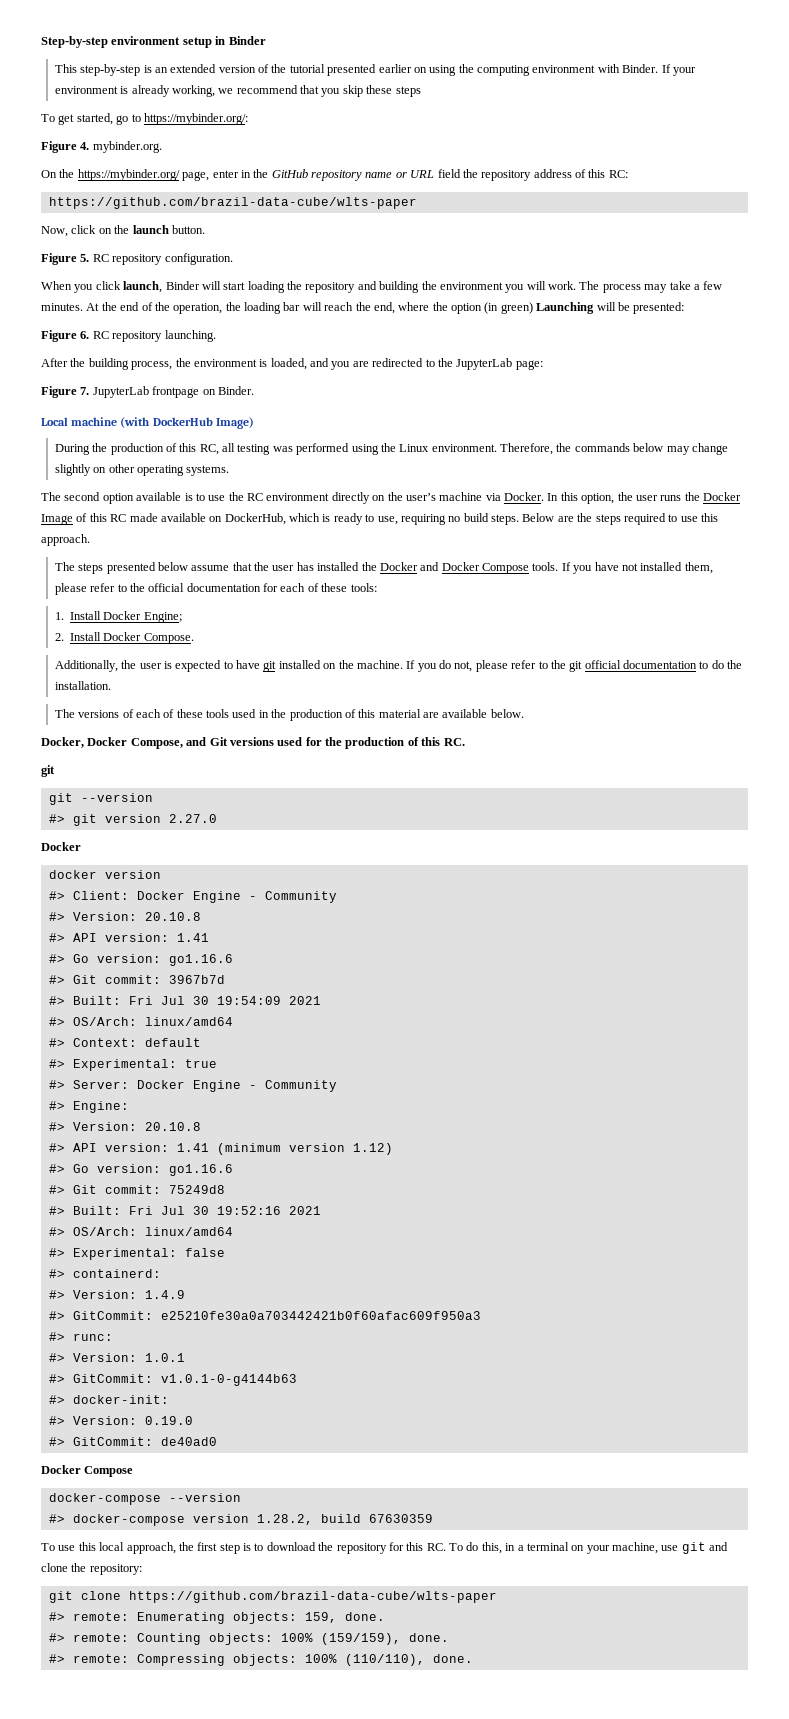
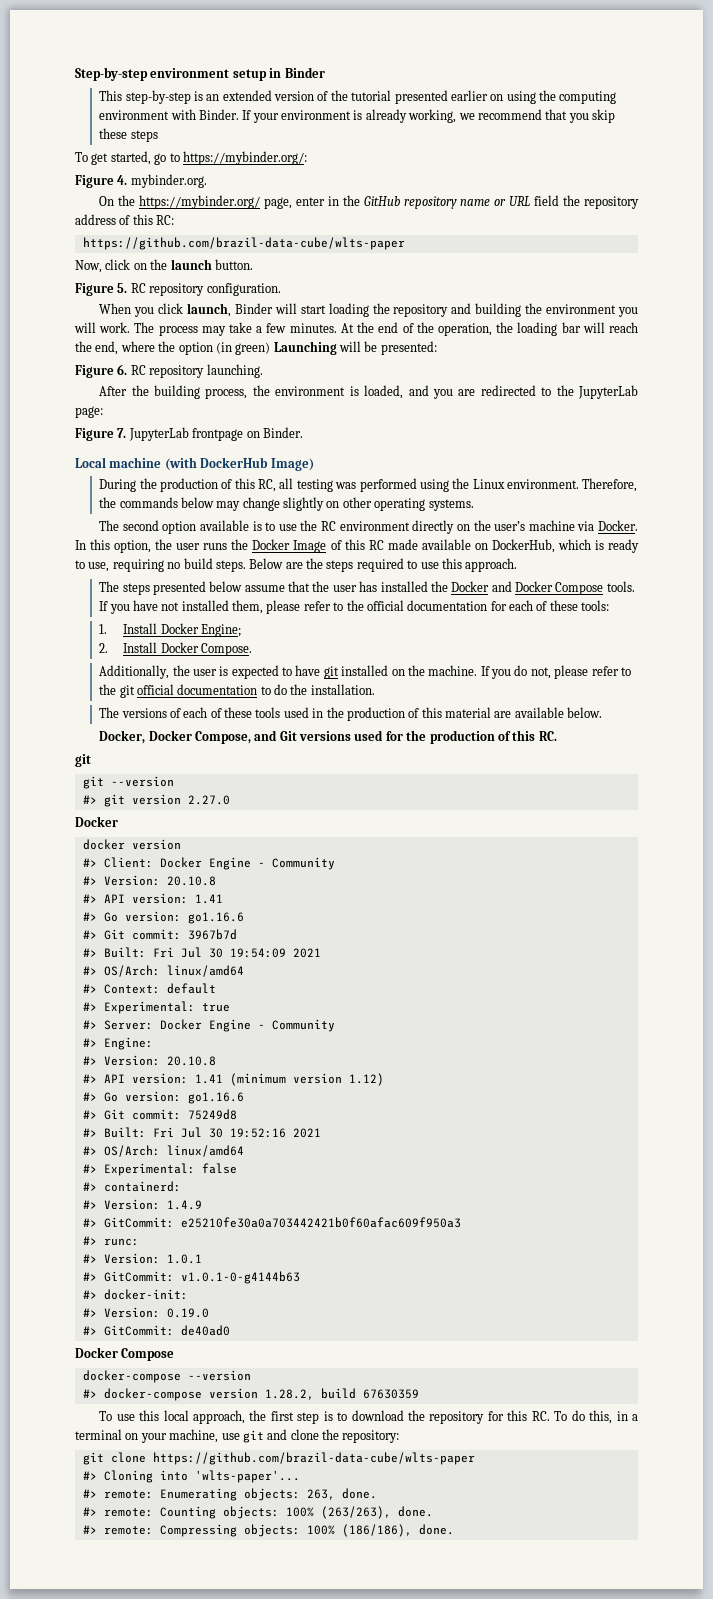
(497, 1597) none -> [82,1470,300,1483] // #> Cloning into 'wlts-paper'...
[304,1612,337,1623] 159, -> [306,1489,335,1500] 263,
[320,1633,401,1645] (159/159), -> [320,1506,391,1519] (263/263),
[344,1654,425,1666] (110/110), -> [341,1524,412,1537] (186/186),

